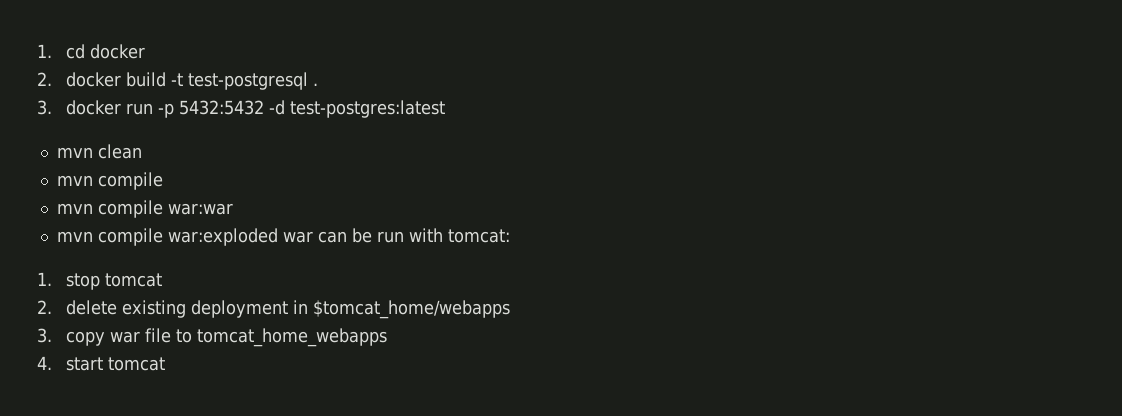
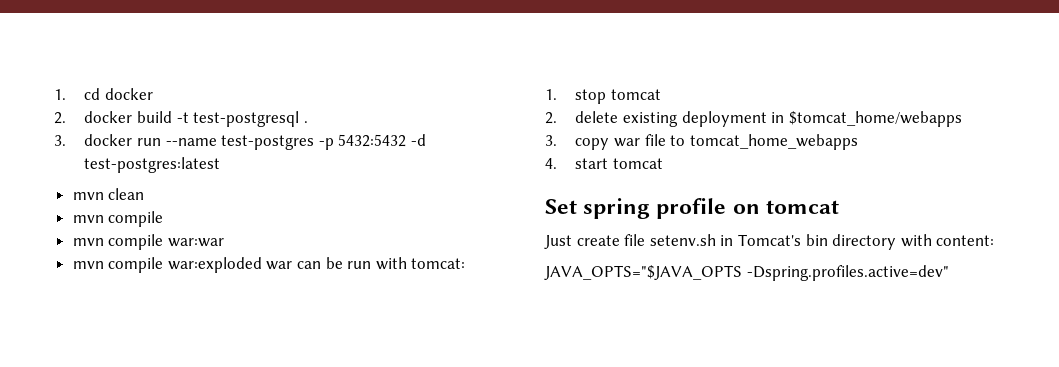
(153, 109) none -> [165,135,315,150] --name test-postgres
(165, 364) none -> [545,198,839,219] [544,234,995,250] [544,265,949,281] // Set spring profile on tomcat // Just create file setenv.sh in Tomcat's bin directory with content: // JAVA_OPTS="$JAVA_OPTS -Dspring.profiles.active=dev"

